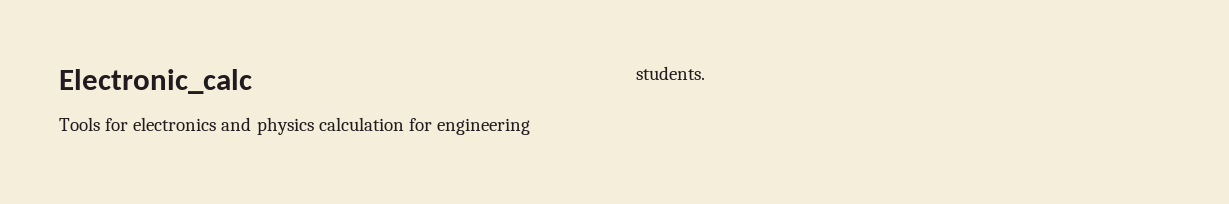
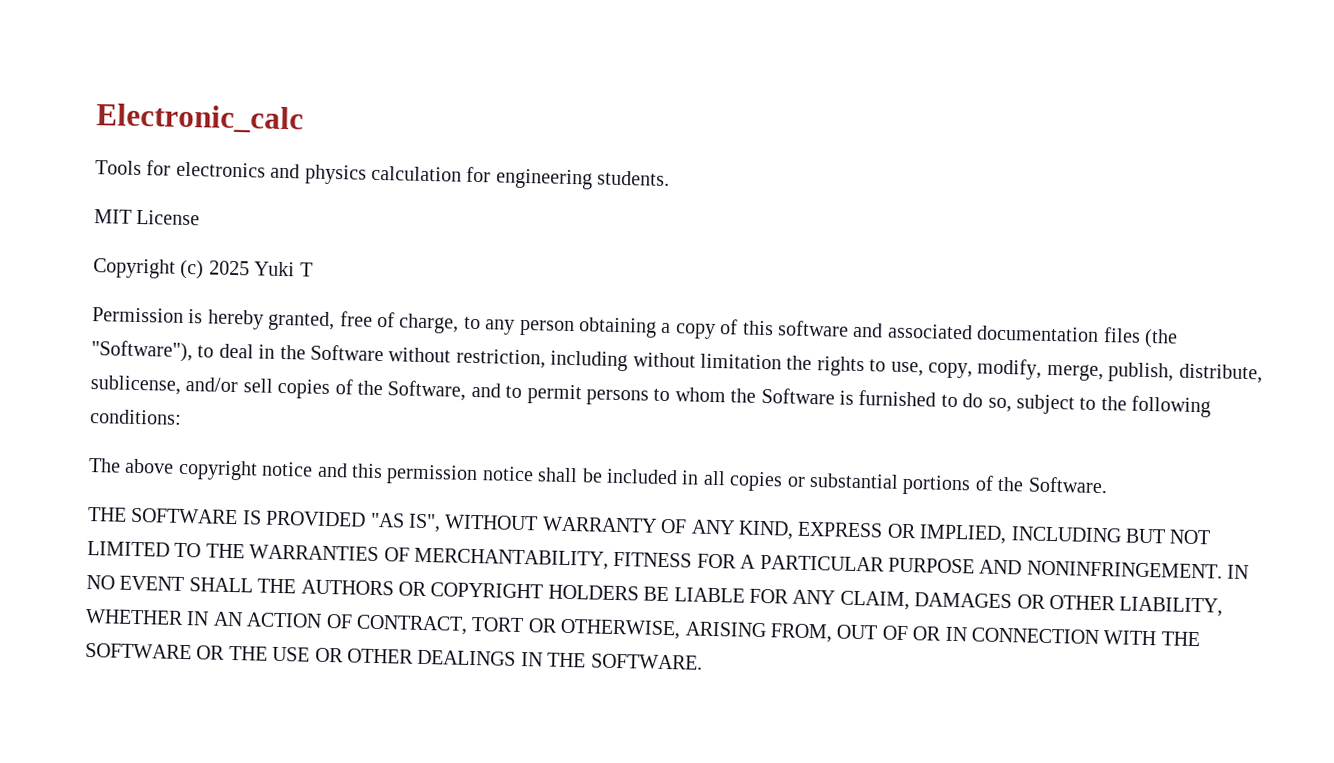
(705, 73) none -> [94,209,201,226] [93,258,313,280] [92,307,1178,349] [91,340,1263,384] [90,375,1212,418] [90,409,182,425] [88,458,1108,496] [87,507,1212,545] [87,541,1250,580] [86,574,1224,617] [85,608,1200,647] [85,642,703,670] // MIT License // Copyright (c) 2025 Yuki T // Permission is hereby granted, free of charge, to any person obtaining a copy of this software and associated documentation files (the "Software"), to deal in the Software without restriction, including without limitation the rights to use, copy, modify, merge, publish, distribute, sublicense, and/or sell copies of the Software, and to permit persons to whom the Software is furnished to do so, subject to the following conditions: // The above copyright notice and this permission notice shall be included in all copies or substantial portions of the Software. // THE SOFTWARE IS PROVIDED "AS IS", WITHOUT WARRANTY OF ANY KIND, EXPRESS OR IMPLIED, INCLUDING BUT NOT LIMITED TO THE WARRANTIES OF MERCHANTABILITY, FITNESS FOR A PARTICULAR PURPOSE AND NONINFRINGEMENT. IN NO EVENT SHALL THE AUTHORS OR COPYRIGHT HOLDERS BE LIABLE FOR ANY CLAIM, DAMAGES OR OTHER LIABILITY, WHETHER IN AN ACTION OF CONTRACT, TORT OR OTHERWISE, ARISING FROM, OUT OF OR IN CONNECTION WITH THE SOFTWARE OR THE USE OR OTHER DEALINGS IN THE SOFTWARE.

